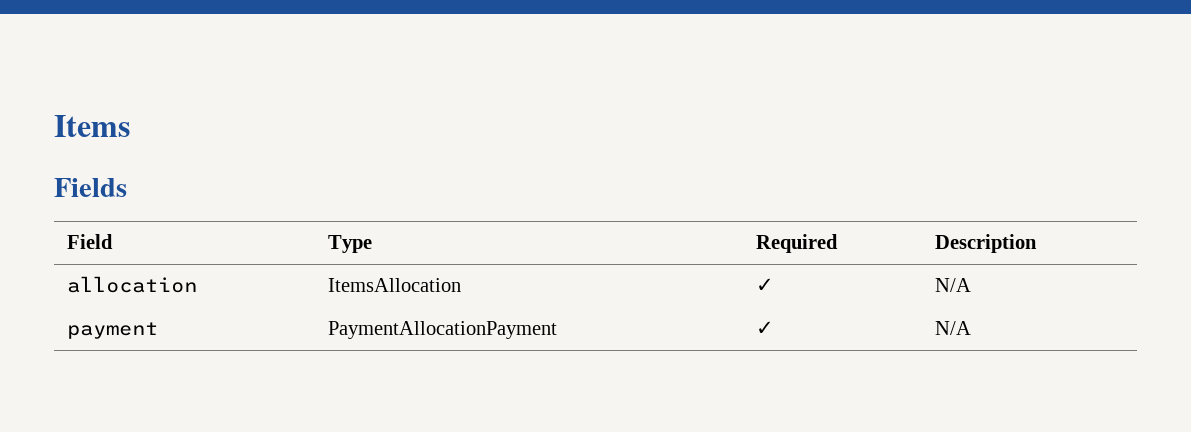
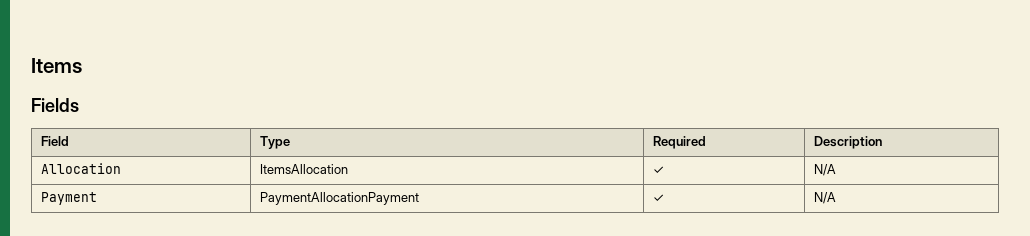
[66,276,197,293] allocation -> [40,163,121,174] Allocation
[66,322,158,339] payment -> [40,192,97,205] Payment

